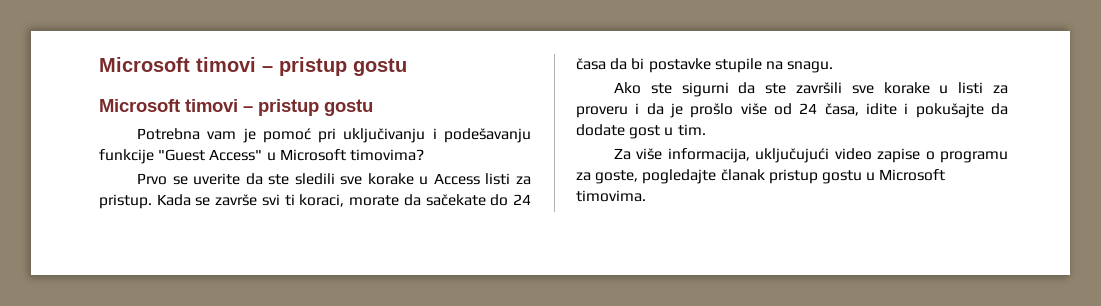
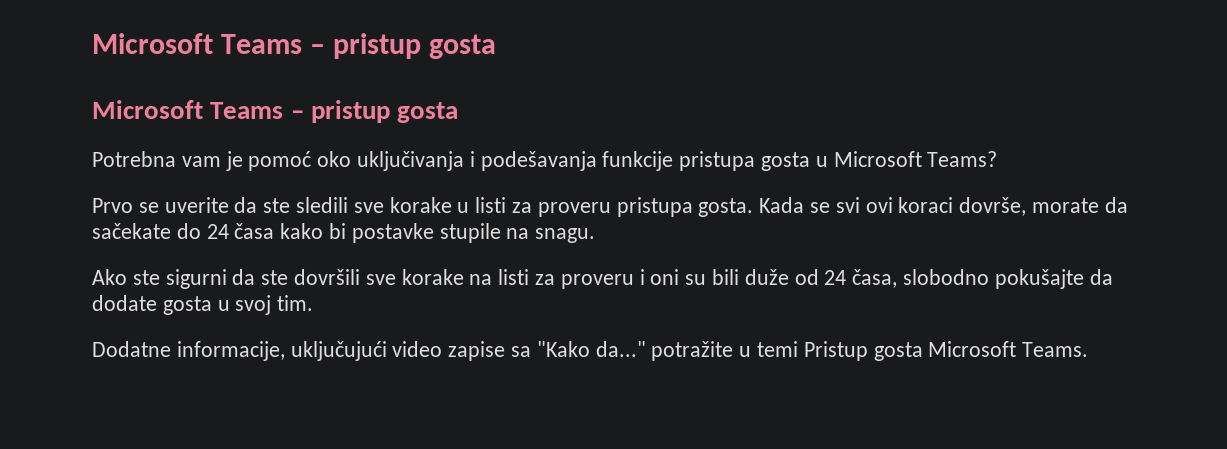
[99,57,407,76] [99,99,373,116] Microsoft timovi – pristup gostu // Microsoft timovi – pristup gostu -> [92,33,496,59] [92,100,459,123] Microsoft Teams – pristup gosta // Microsoft Teams – pristup gosta
[318,128,531,143] [99,149,424,164] pri uključivanju i podešavanju funkcije "Guest Access" u Microsoft timovima? -> [317,151,998,171] oko uključivanja i podešavanja funkcije pristupa gosta u Microsoft Teams?
[433,173,531,185] [99,194,345,209] Access listi za pristup. Kada se završe svi ti koraci, -> [475,197,1027,217] listi za proveru pristupa gosta. Kada se svi ovi koraci dovrše,
[610,58,628,70] da -> [280,223,324,239] kako
[796,82,949,94] završili sve korake u -> [294,269,493,285] dovršili sve korake na
[646,103,767,118] da je prošlo više -> [650,269,789,285] oni su bili duže
[866,103,909,115] idite i -> [903,269,990,285] slobodno
[629,124,706,139] [614,148,1008,163] [576,169,946,184] [576,190,646,202] gost u tim. // Za više informacija, uključujući video zapise o programu za goste, pogledajte članak pristup gostu u Microsoft timovima. -> [162,295,314,315] [92,341,1089,361] gosta u svoj tim. // Dodatne informacije, uključujući video zapise sa "Kako da..." potražite u temi Pristup gosta Microsoft Teams.

